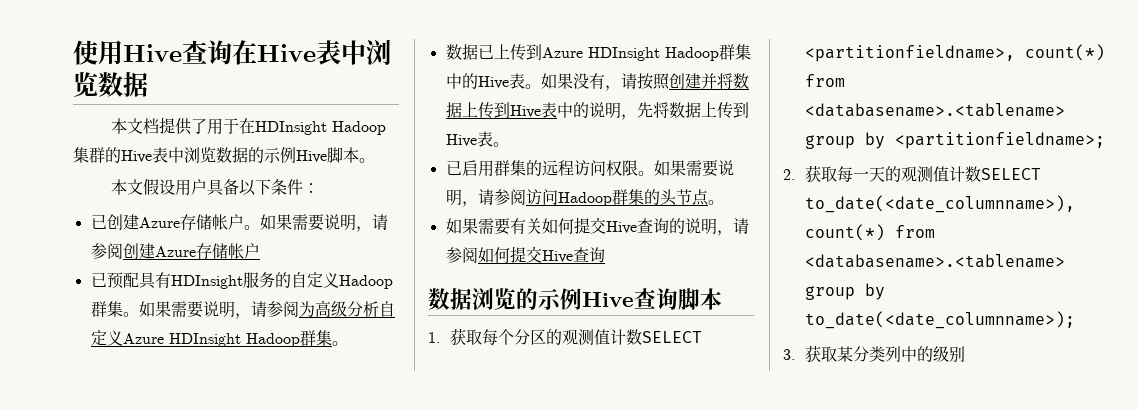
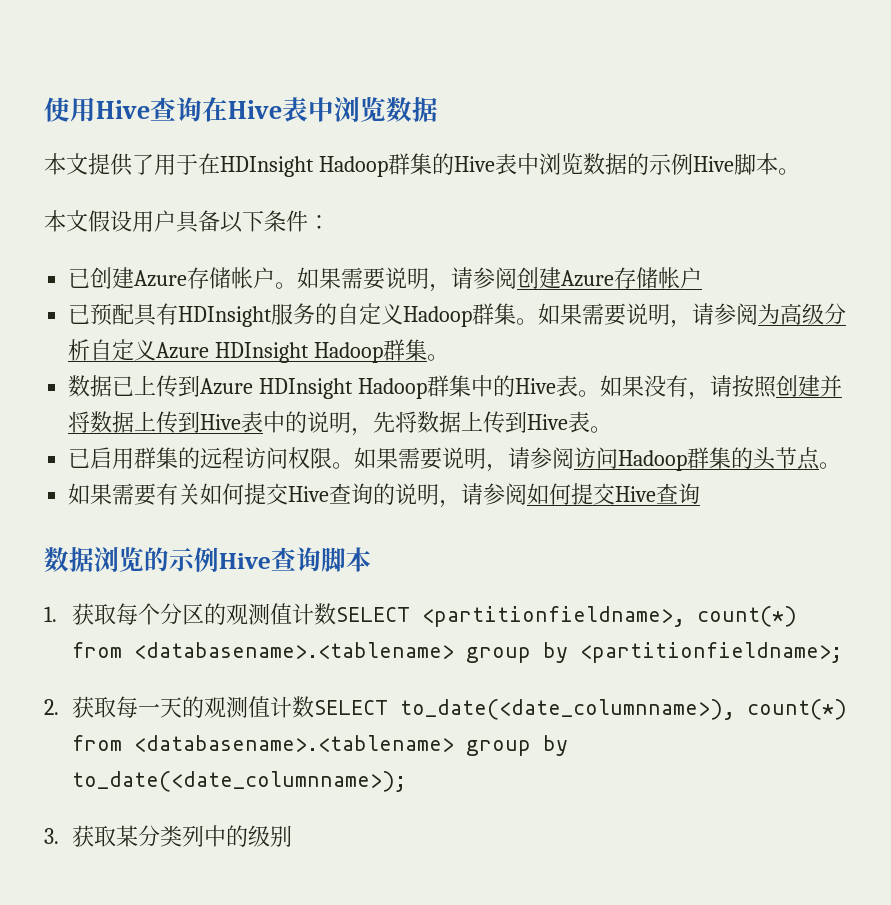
[143,118,160,134] 档 -> (88, 164) none
[73,147,105,163] 集群 -> [387,153,432,175] 群集

